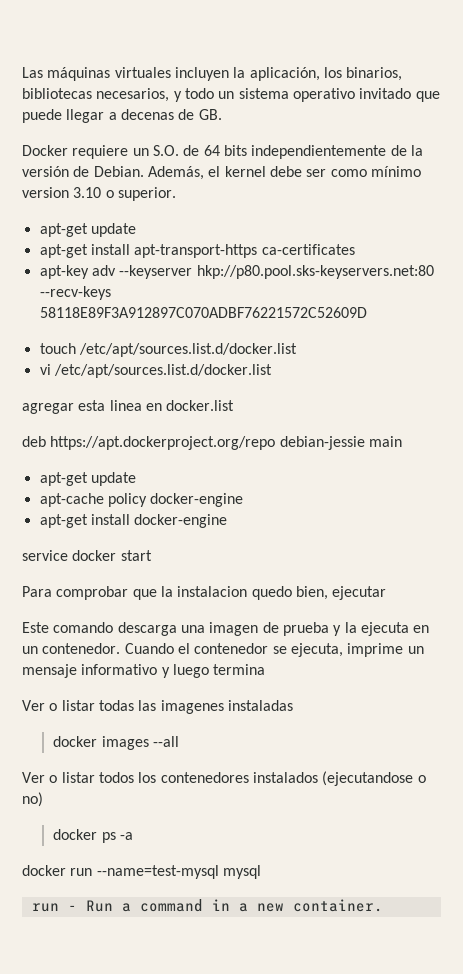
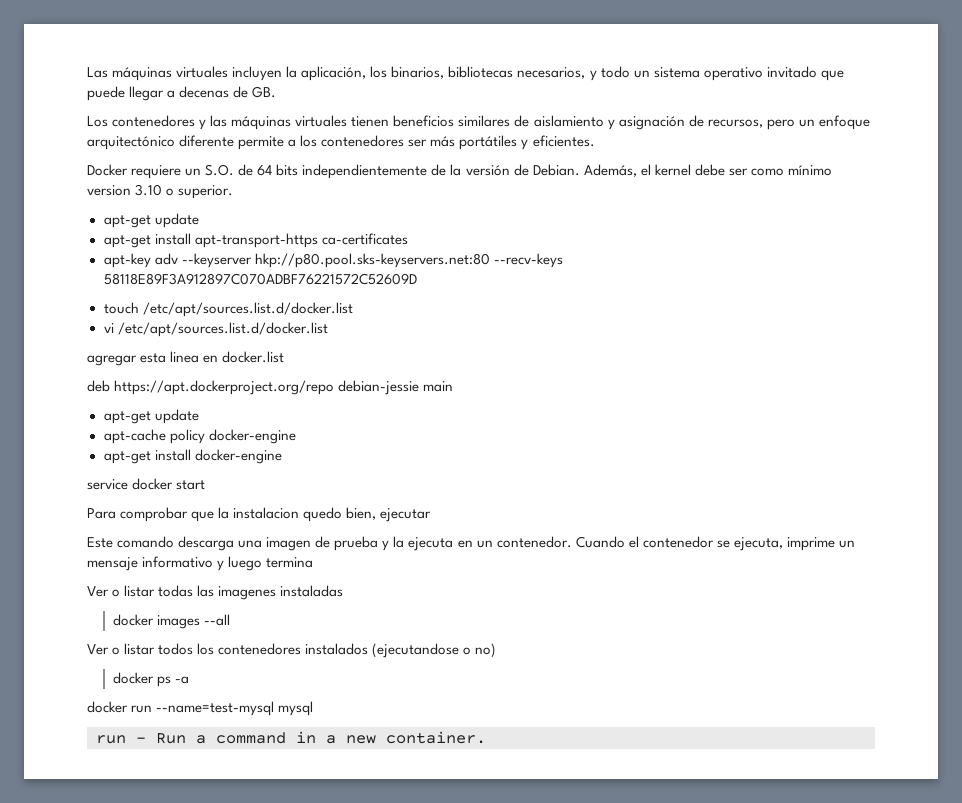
(222, 114) none -> [87,115,870,130] [87,135,595,150] // Los contenedores y las máquinas virtuales tienen beneficios similares de aislamiento y asignación de recursos, pero un enfoque arquitectónico diferente permite a los contenedores ser más portátiles y eficientes.

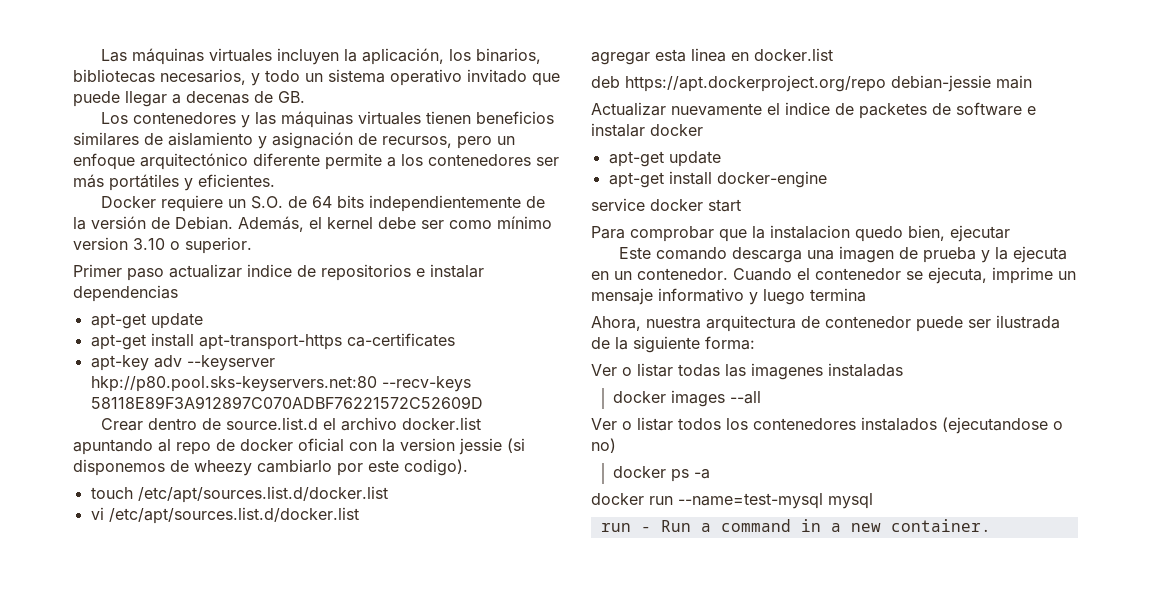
(234, 192) none -> [73,264,484,281] [73,285,178,302] // Primer paso actualizar indice de repositorios e instalar dependencias
(417, 279) none -> [100,417,481,431] [73,438,525,455] [73,459,468,476] // Crear dentro de source.list.d el archivo docker.list apuntando al repo de docker oficial con la version jessie (si disponemos de wheezy cambiarlo por este codigo).
[103,409,199,424] [103,429,296,444] // apt-get update // apt-cache policy docker-engine -> [591,102,1036,119] [591,123,703,137] [608,151,721,167] // Actualizar nuevamente el indice de packetes de software e instalar docker // apt-get update
(314, 562) none -> [591,315,1060,332] [591,336,755,353] // Ahora, nuestra arquitectura de contenedor puede ser ilustrada de la siguiente forma:

